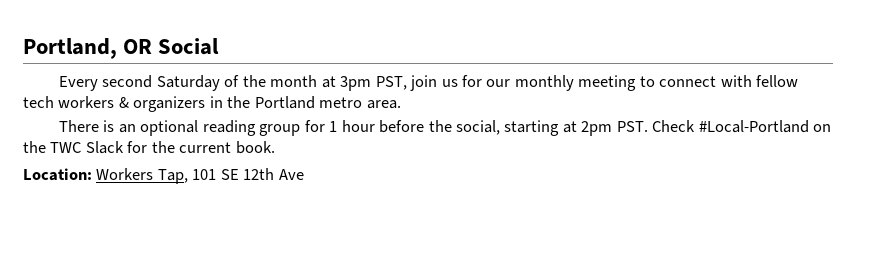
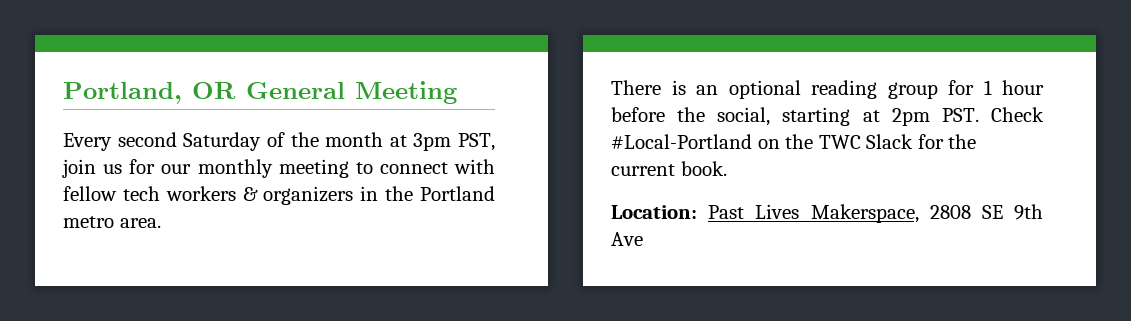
[158,38,220,55] Social -> [246,81,457,104] General Meeting
[96,168,275,184] Workers Tap, 101 SE 12th -> [708,204,1043,223] Past Lives Makerspace, 2808 SE 9th

